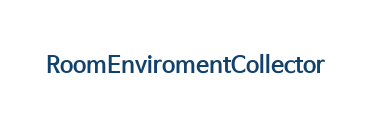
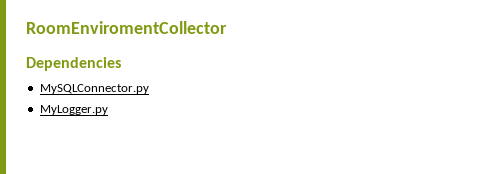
(325, 63) none -> [26,57,121,71] [39,84,149,94] [39,105,108,115] // Dependencies // MySQLConnector.py // MyLogger.py

